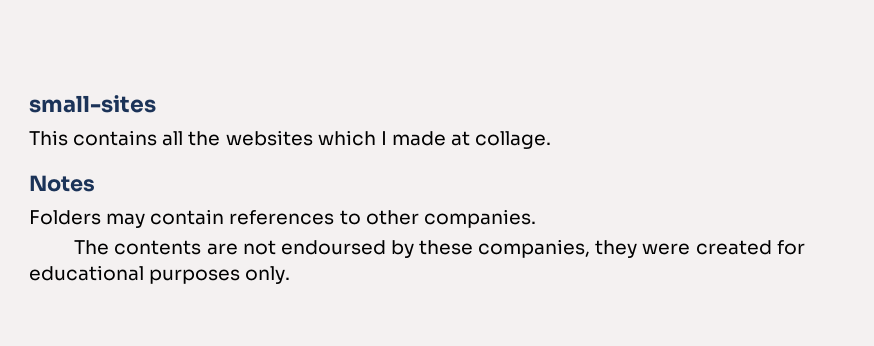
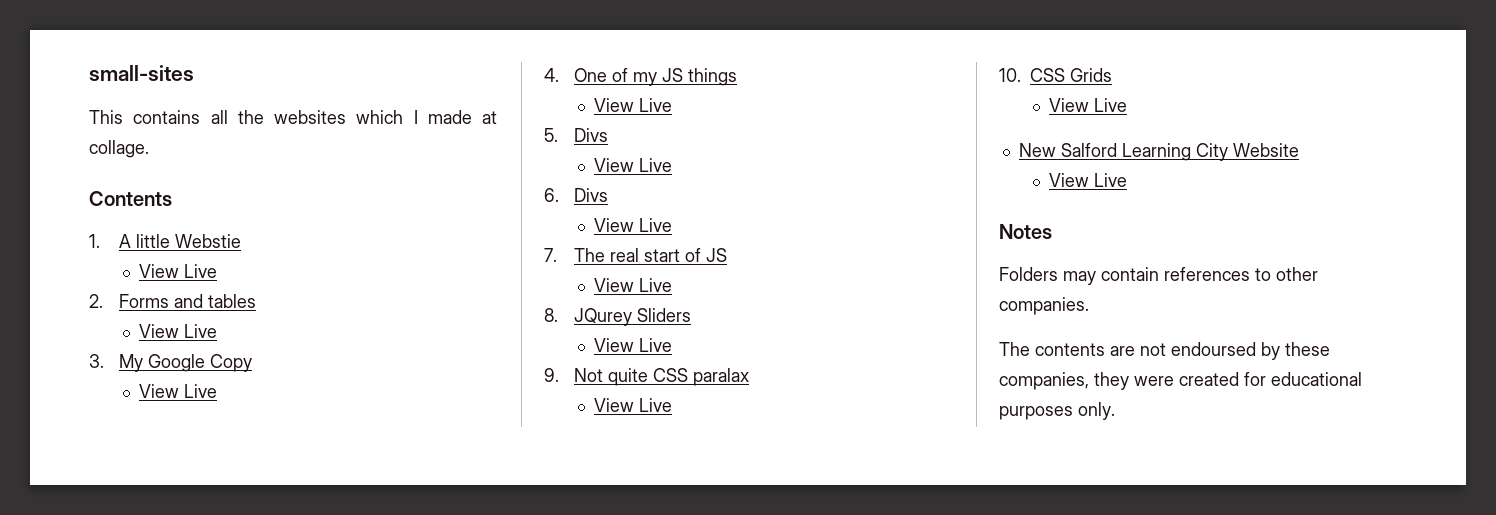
(552, 140) none -> [89,191,172,206] [89,234,242,248] [139,264,218,278] [89,294,257,308] [139,324,218,338] [89,354,253,372] [139,384,218,398] [544,68,738,86] [594,98,673,112] [544,128,609,142] [594,158,673,172] [544,188,609,202] [594,218,673,232] [544,248,728,262] [594,278,673,292] [544,308,692,326] [594,338,673,352] [544,368,750,386] [594,398,673,412] [999,68,1112,82] [1049,98,1128,112] [1018,143,1299,161] [1049,173,1128,187] // Contents // 1. A little Webstie // View Live // 2. Forms and tables // View Live // 3. My Google Copy // View Live // 4. One of my JS things // View Live // 5. Divs // View Live // 6. Divs // View Live // 7. The real start of JS // View Live // 8. JQurey Sliders // View Live // 9. Not quite CSS paralax // View Live // 10. CSS Grids // View Live // New Salford Learning City Website // View Live

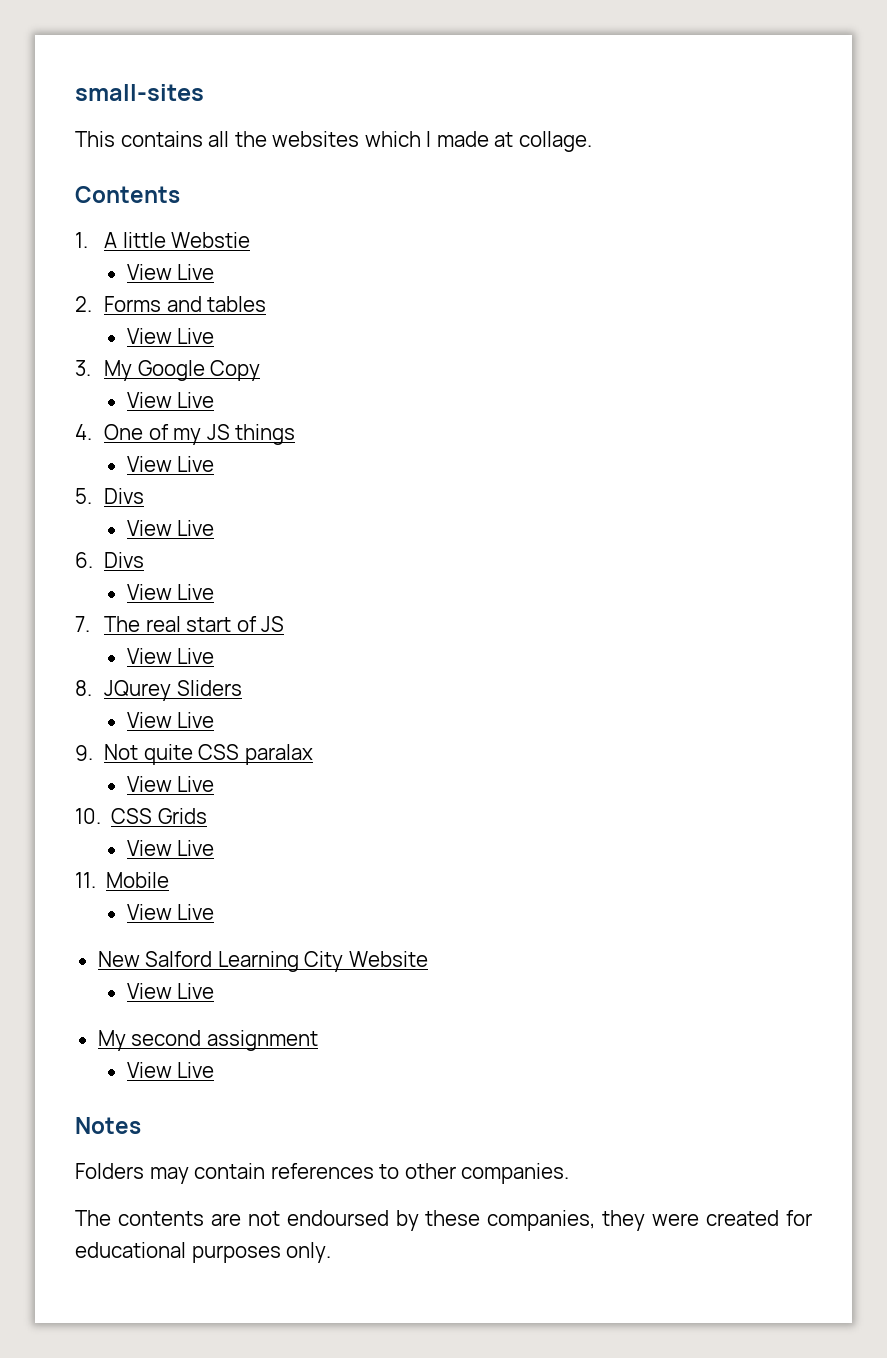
(1128, 105) none -> [75,872,170,888] [126,904,215,920] // 11. Mobile // View Live
(1128, 180) none -> [97,1030,318,1051] [126,1062,215,1078] // My second assignment // View Live

